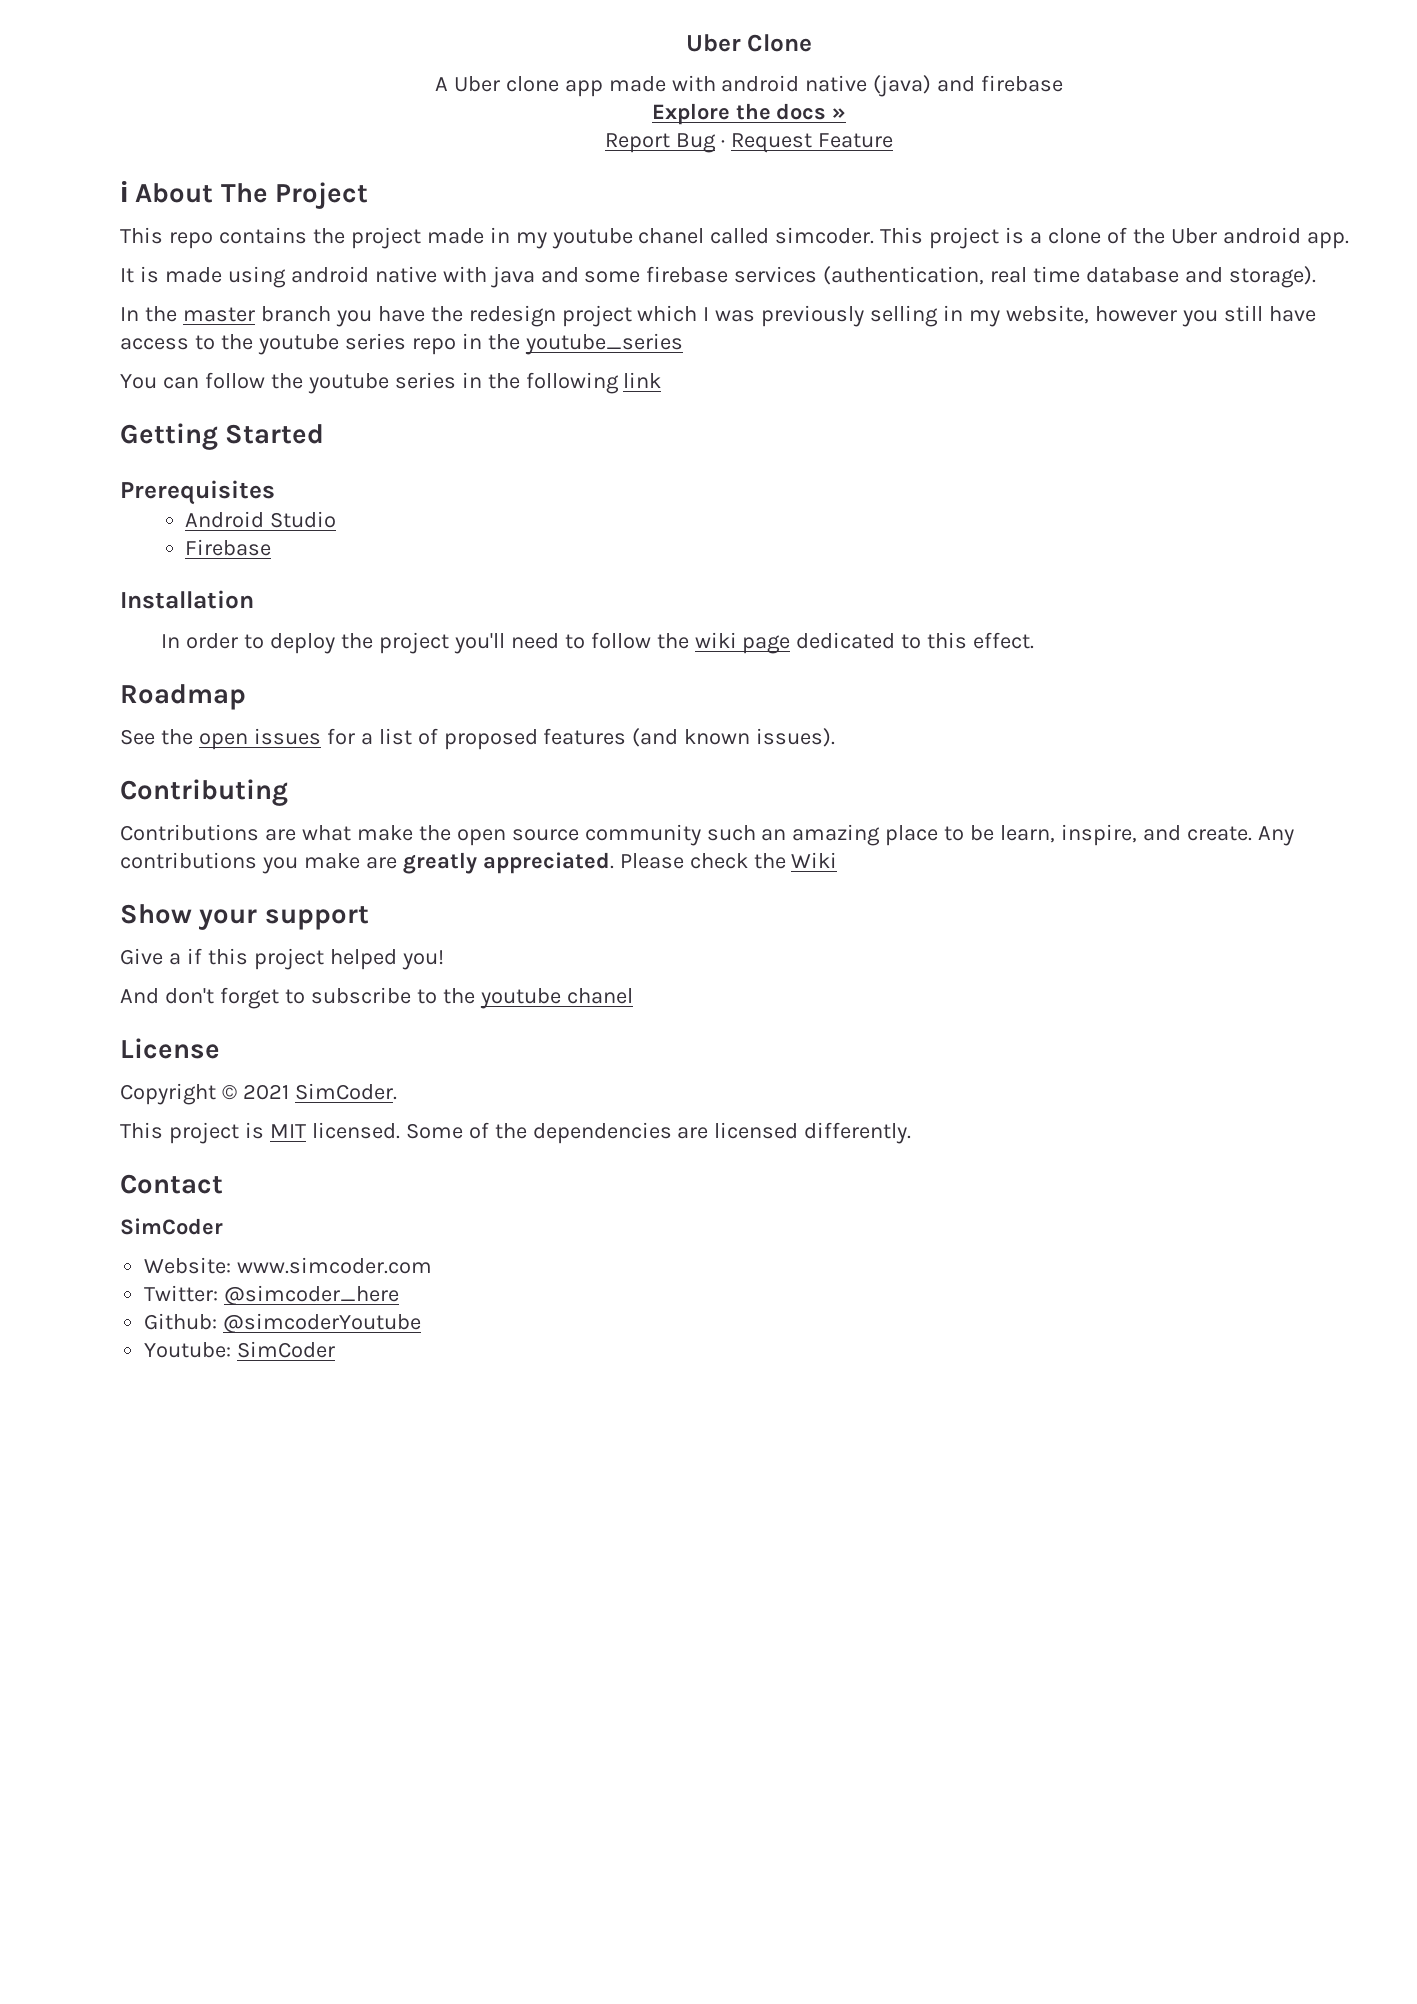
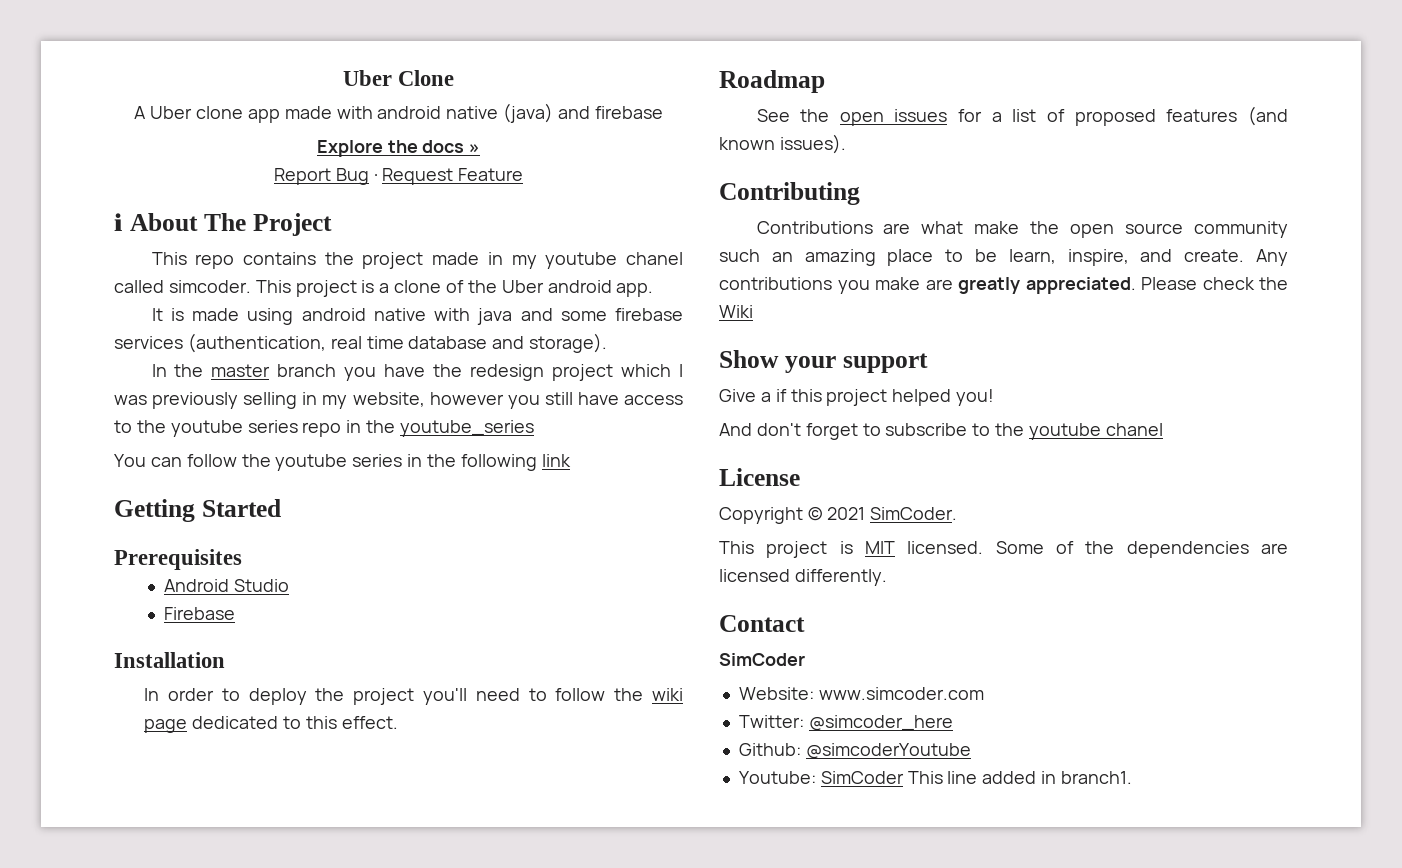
(336, 1349) none -> [907,771,1132,784] This line added in branch1.

